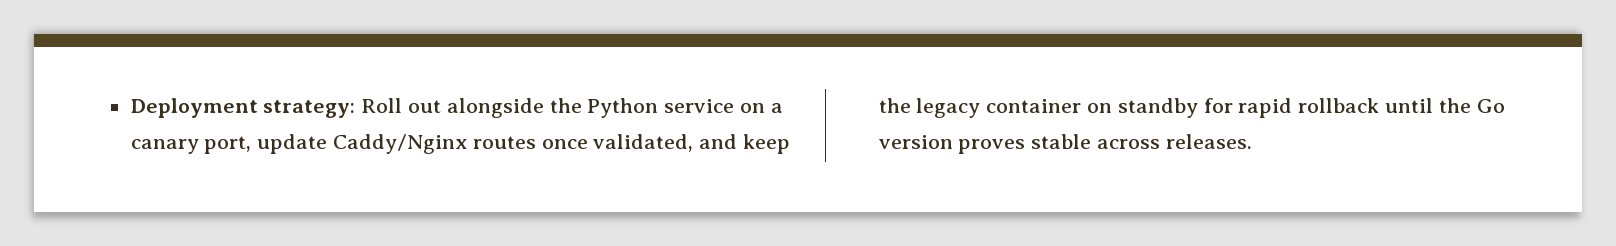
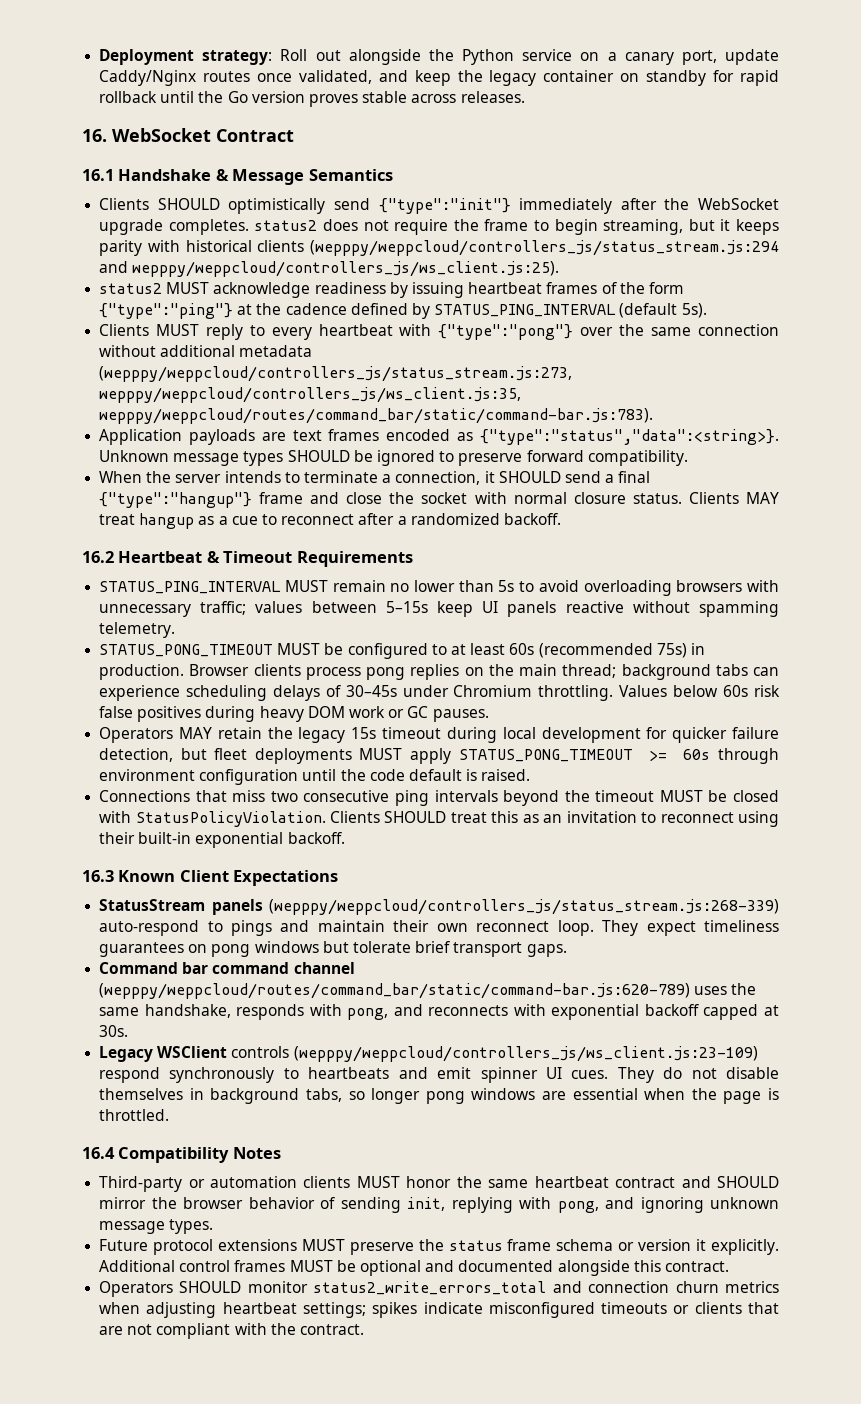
(1252, 141) none -> [82,128,294,142] [82,169,393,185] [99,198,779,214] [99,219,779,235] [99,240,779,256] [99,261,560,277] [99,282,684,298] [99,303,707,319] [99,324,779,340] [99,345,313,357] [99,366,573,382] [99,387,522,403] [99,408,654,424] [99,429,779,445] [99,450,688,466] [99,471,651,485] [99,492,779,508] [99,513,561,529] [82,551,413,567] [99,580,780,596] [99,601,779,617] [99,622,176,638] [99,643,705,659] [99,664,779,680] [99,685,780,701] [99,706,489,722] [99,727,779,743] [99,748,780,764] [99,769,531,785] [99,790,779,806] [99,811,779,827] [99,832,345,848] [82,870,339,886] [99,899,780,915] [99,920,779,936] [99,941,567,957] [99,962,355,974] [99,983,757,999] [99,1004,779,1020] [99,1025,129,1037] [99,1046,758,1062] [99,1067,780,1083] [99,1088,779,1104] [99,1109,170,1121] [82,1147,281,1163] [99,1176,779,1192] [99,1197,779,1213] [99,1219,214,1234] [99,1239,780,1255] [99,1260,729,1276] [99,1281,779,1297] [99,1302,779,1318] [99,1323,364,1339] // 16. WebSocket Contract // 16.1 Handshake & Message Semantics // Clients SHOULD optimistically send {"type":"init"} immediately after the WebSocket upgrade completes. status2 does not require the frame to begin streaming, but it keeps parity with historical clients (wepppy/weppcloud/controllers_js/status_stream.js:294 and wepppy/weppcloud/controllers_js/ws_client.js:25). // status2 MUST acknowledge readiness by issuing heartbeat frames of the form {"type":"ping"} at the cadence defined by STATUS_PING_INTERVAL (default 5s). // Clients MUST reply to every heartbeat with {"type":"pong"} over the same connection without additional metadata (wepppy/weppcloud/controllers_js/status_stream.js:273, wepppy/weppcloud/controllers_js/ws_client.js:35, wepppy/weppcloud/routes/command_bar/static/command-bar.js:783). // Application payloads are text frames encoded as {"type":"status","data":<string>}. Unknown message types SHOULD be ignored to preserve forward compatibility. // When the server intends to terminate a connection, it SHOULD send a final {"type":"hangup"} frame and close the socket with normal closure status. Clients MAY treat hangup as a cue to reconnect after a randomized backoff. // 16.2 Heartbeat & Timeout Requirements // STATUS_PING_INTERVAL MUST remain no lower than 5s to avoid overloading browsers with unnecessary traffic; values between 5–15s keep UI panels reactive without spamming telemetry. // STATUS_PONG_TIMEOUT MUST be configured to at least 60s (recommended 75s) in production. Browser clients process pong replies on the main thread; background tabs can experience scheduling delays of 30–45s under Chromium throttling. Values below 60s risk false positives during heavy DOM work or GC pauses. // Operators MAY retain the legacy 15s timeout during local development for quicker failure detection, but fleet deployments MUST apply STATUS_PONG_TIMEOUT >= 60s through environment configuration until the code default is raised. // Connections that miss two consecutive ping intervals beyond the timeout MUST be closed with StatusPolicyViolation. Clients SHOULD treat this as an invitation to reconnect using their built-in exponential backoff. // 16.3 Known Client Expectations // StatusStream panels (wepppy/weppcloud/controllers_js/status_stream.js:268-339) auto-respond to pings and maintain their own reconnect loop. They expect timeliness guarantees on pong windows but tolerate brief transport gaps. // Command bar command channel (wepppy/weppcloud/routes/command_bar/static/command-bar.js:620-789) uses the same handshake, responds with pong, and reconnects with exponential backoff capped at 30s. // Legacy WSClient controls (wepppy/weppcloud/controllers_js/ws_client.js:23-109) respond synchronously to heartbeats and emit spinner UI cues. They do not disable themselves in background tabs, so longer pong windows are essential when the page is throttled. // 16.4 Compatibility Notes // Third-party or automation clients MUST honor the same heartbeat contract and SHOULD mirror the browser behavior of sending init, replying with pong, and ignoring unknown message types. // Future protocol extensions MUST preserve the status frame schema or version it explicitly. Additional control frames MUST be optional and documented alongside this contract. // Operators SHOULD monitor status2_write_errors_total and connection churn metrics when adjusting heartbeat settings; spikes indicate misconfigured timeouts or clients that are not compliant with the contract.

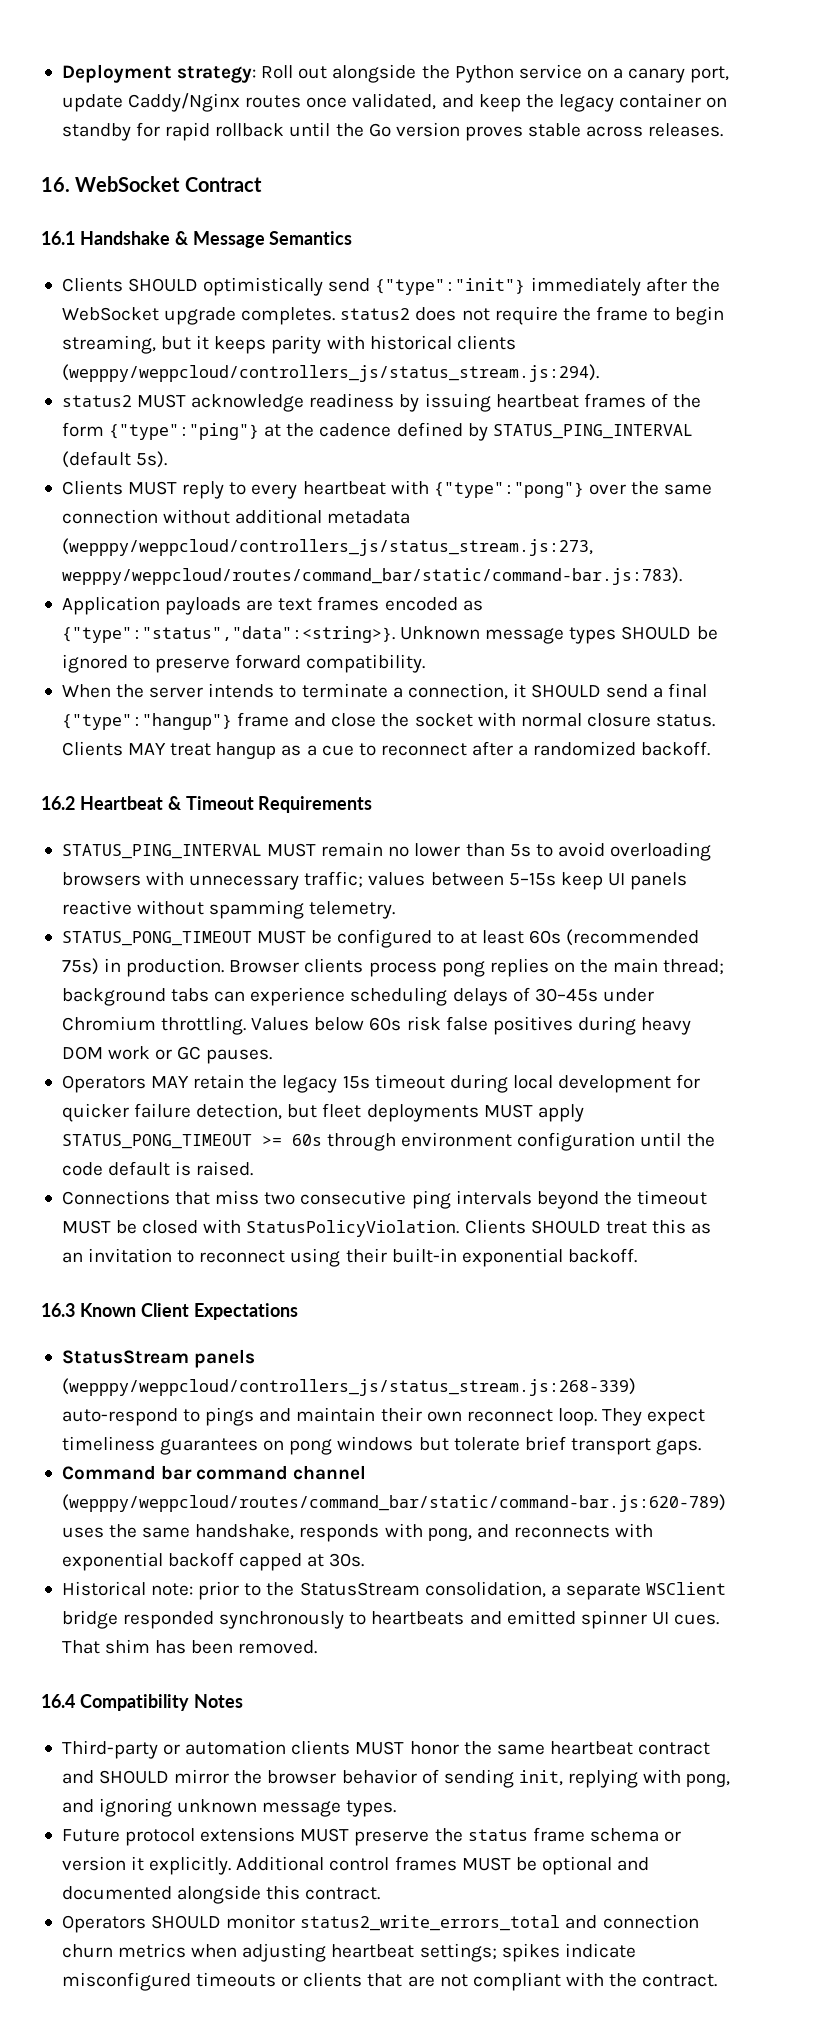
[310,240,779,256] [99,261,560,277] (wepppy/weppcloud/controllers_js/status_stream.js:294 and wepppy/weppcloud/controllers_js/ws_client.js:25). -> [61,364,599,382] (wepppy/weppcloud/controllers_js/status_stream.js:294).
[99,387,522,403] wepppy/weppcloud/controllers_js/ws_client.js:35, -> (593, 547) none
[99,1046,758,1062] [99,1067,161,1083] Legacy WSClient controls (wepppy/weppcloud/controllers_js/ws_client.js:23-109) respond -> [61,1581,727,1600] [61,1610,215,1629] Historical note: prior to the StatusStream consolidation, a separate WSClient bridge responded
[437,1067,472,1079] emit -> [506,1610,576,1625] emitted
[617,1067,780,1083] [99,1088,779,1104] [99,1109,170,1121] They do not disable themselves in background tabs, so longer pong windows are essential when the page is throttled. -> [61,1639,318,1654] That shim has been removed.

